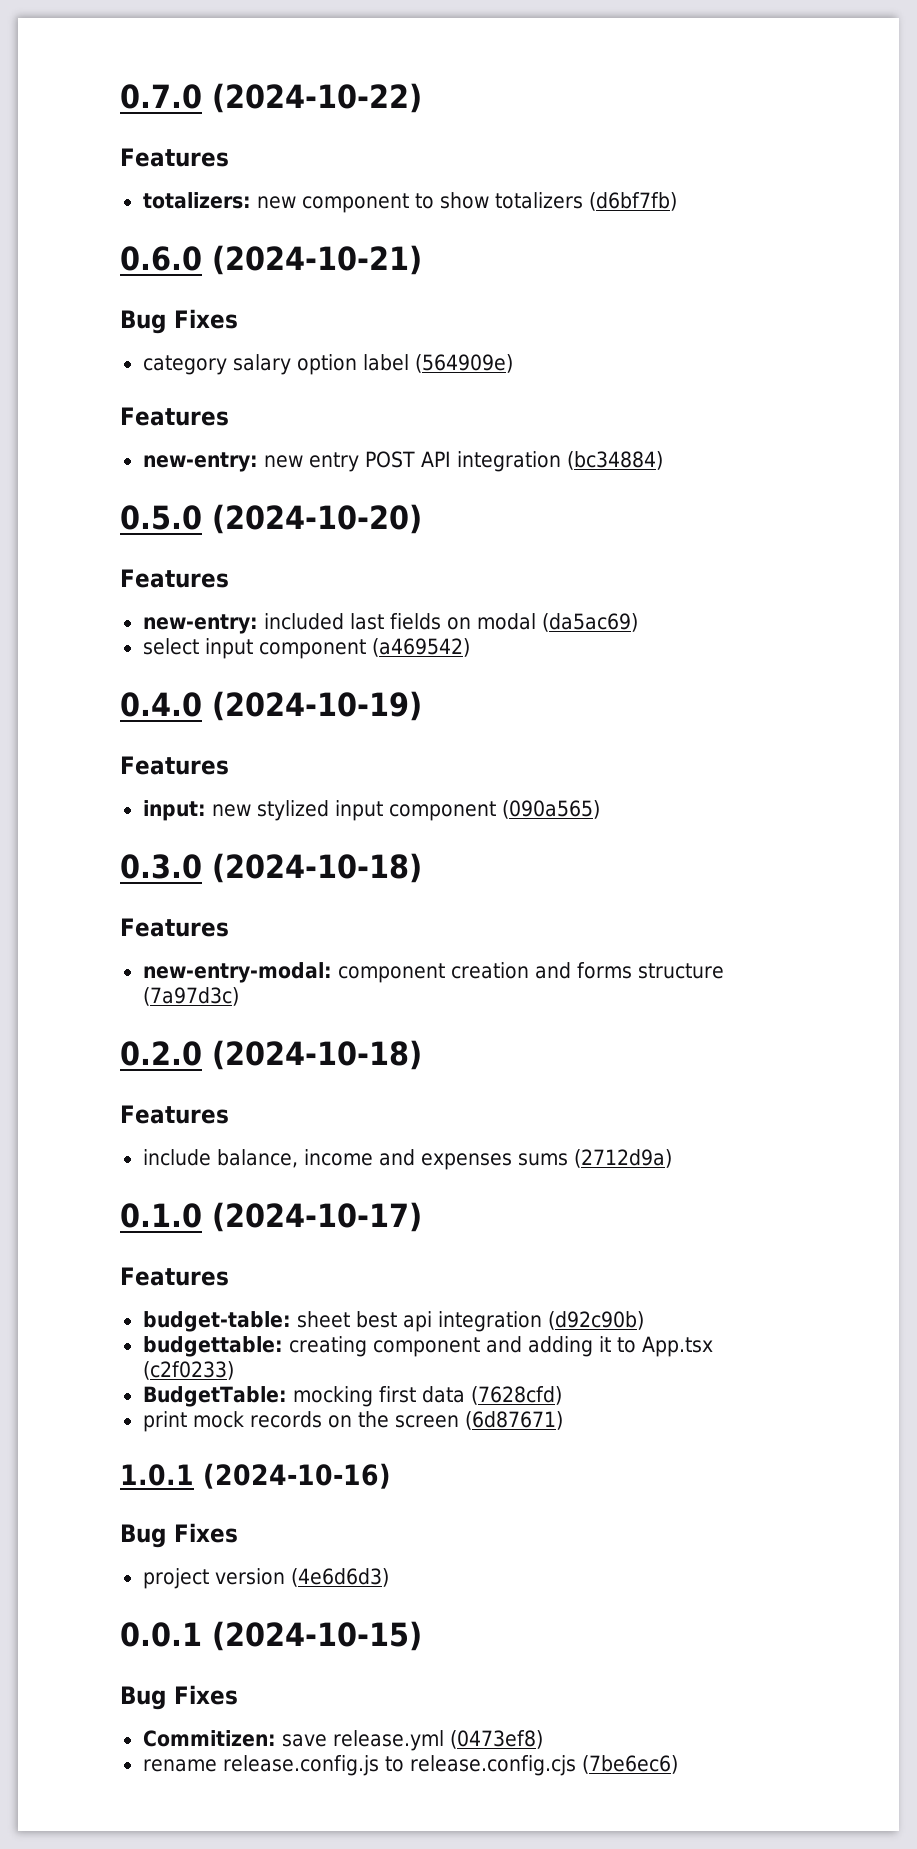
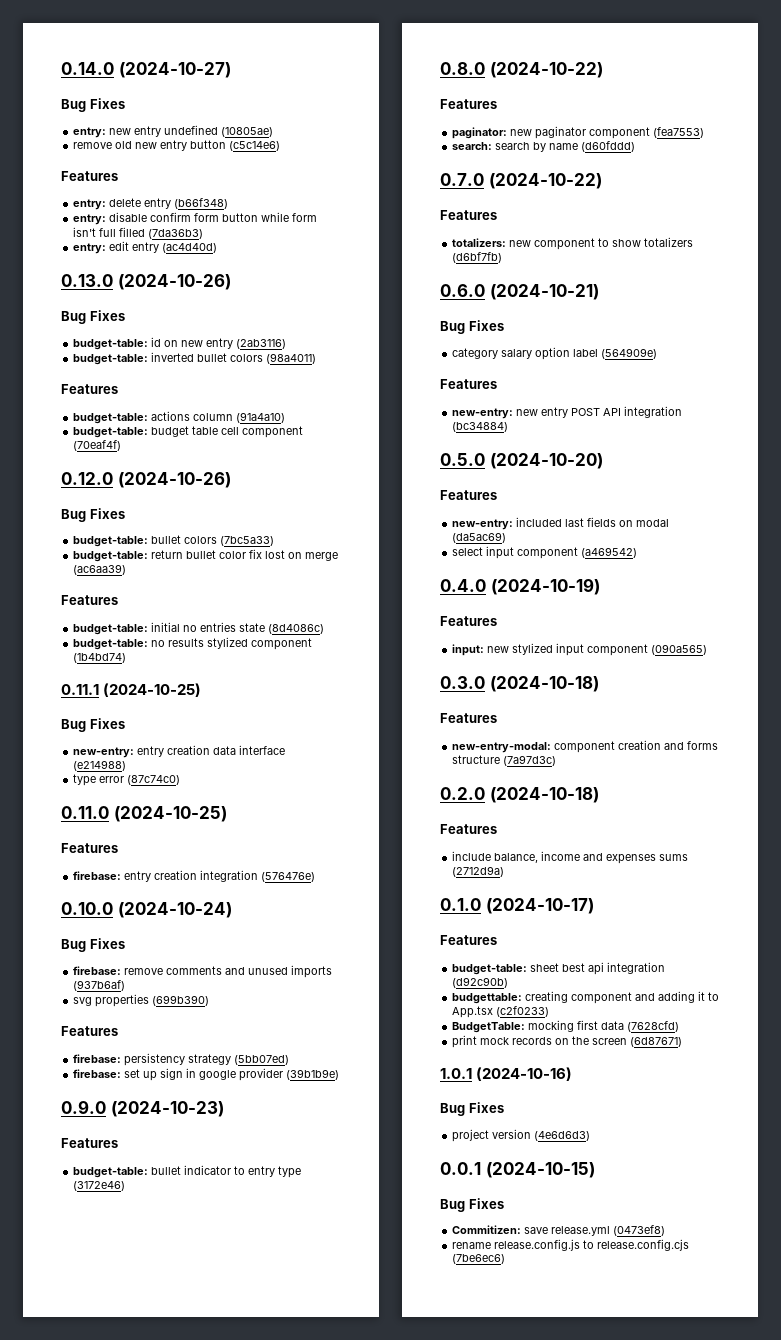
(120, 96) none -> [61,62,231,78] [61,98,125,112] [73,125,274,138] [73,140,281,151] [61,171,118,181] [73,198,229,210] [73,212,318,225] [73,227,204,239] [73,241,218,254] [61,274,231,290] [61,310,125,324] [73,337,287,350] [73,352,317,365] [61,384,118,394] [73,411,286,424] [73,426,304,438] [73,440,122,451] [61,472,231,488] [61,508,125,522] [73,535,275,547] [73,549,339,562] [73,564,127,575] [61,595,118,605] [73,622,325,635] [73,637,313,650] [73,653,127,663] [61,683,202,697] [61,718,125,732] [73,745,286,758] [73,760,127,771] [73,774,181,786] [61,806,227,822] [61,843,118,853] [73,870,316,882] [61,902,232,918] [61,938,125,952] [73,965,333,978] [73,980,126,991] [73,994,210,1007] [61,1026,118,1036] [73,1053,290,1066] [73,1068,340,1081] [61,1100,224,1117] [61,1138,118,1148] [73,1165,302,1178] [73,1181,126,1191] [440,62,603,78] [440,99,497,109] [452,126,705,139] [452,141,636,152] 0.14.0 (2024-10-27) // Bug Fixes // entry: new entry undefined (10805ae) // remove old new entry button (c5c14e6) // Features // entry: delete entry (b66f348) // entry: disable confirm form button while form isn't full filled (7da36b3) // entry: edit entry (ac4d40d) // 0.13.0 (2024-10-26) // Bug Fixes // budget-table: id on new entry (2ab3116) // budget-table: inverted bullet colors (98a4011) // Features // budget-table: actions column (91a4a10) // budget-table: budget table cell component (70eaf4f) // 0.12.0 (2024-10-26) // Bug Fixes // budget-table: bullet colors (7bc5a33) // budget-table: return bullet color fix lost on merge (ac6aa39) // Features // budget-table: initial no entries state (8d4086c) // budget-table: no results stylized component (1b4bd74) // 0.11.1 (2024-10-25) // Bug Fixes // new-entry: entry creation data interface (e214988) // type error (87c74c0) // 0.11.0 (2024-10-25) // Features // firebase: entry creation integration (576476e) // 0.10.0 (2024-10-24) // Bug Fixes // firebase: remove comments and unused imports (937b6af) // svg properties (699b390) // Features // firebase: persistency strategy (5bb07ed) // firebase: set up sign in google provider (39b1b9e) // 0.9.0 (2024-10-23) // Features // budget-table: bullet indicator to entry type (3172e46) // 0.8.0 (2024-10-22) // Features // paginator: new paginator component (fea7553) // search: search by name (d60fddd) //

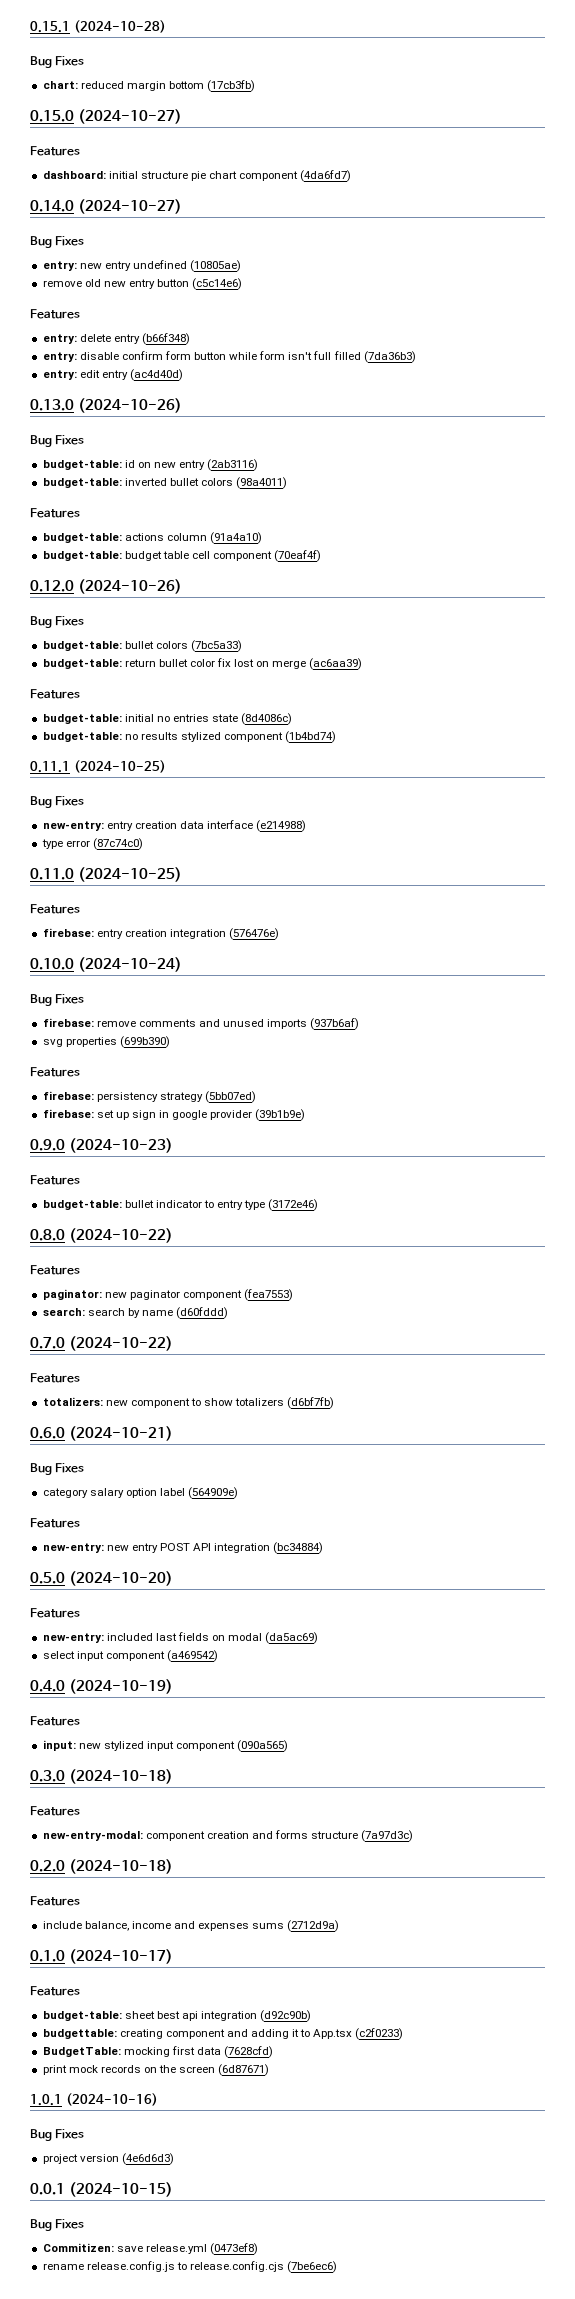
(61, 68) none -> [30,20,166,33] [30,56,85,68] [42,80,256,92] [30,109,182,124] [30,146,80,156] [42,170,352,182] 0.15.1 (2024-10-28) // Bug Fixes // chart: reduced margin bottom (17cb3fb) // 0.15.0 (2024-10-27) // Features // dashboard: initial structure pie chart component (4da6fd7) //

